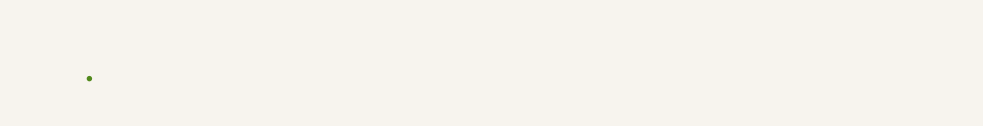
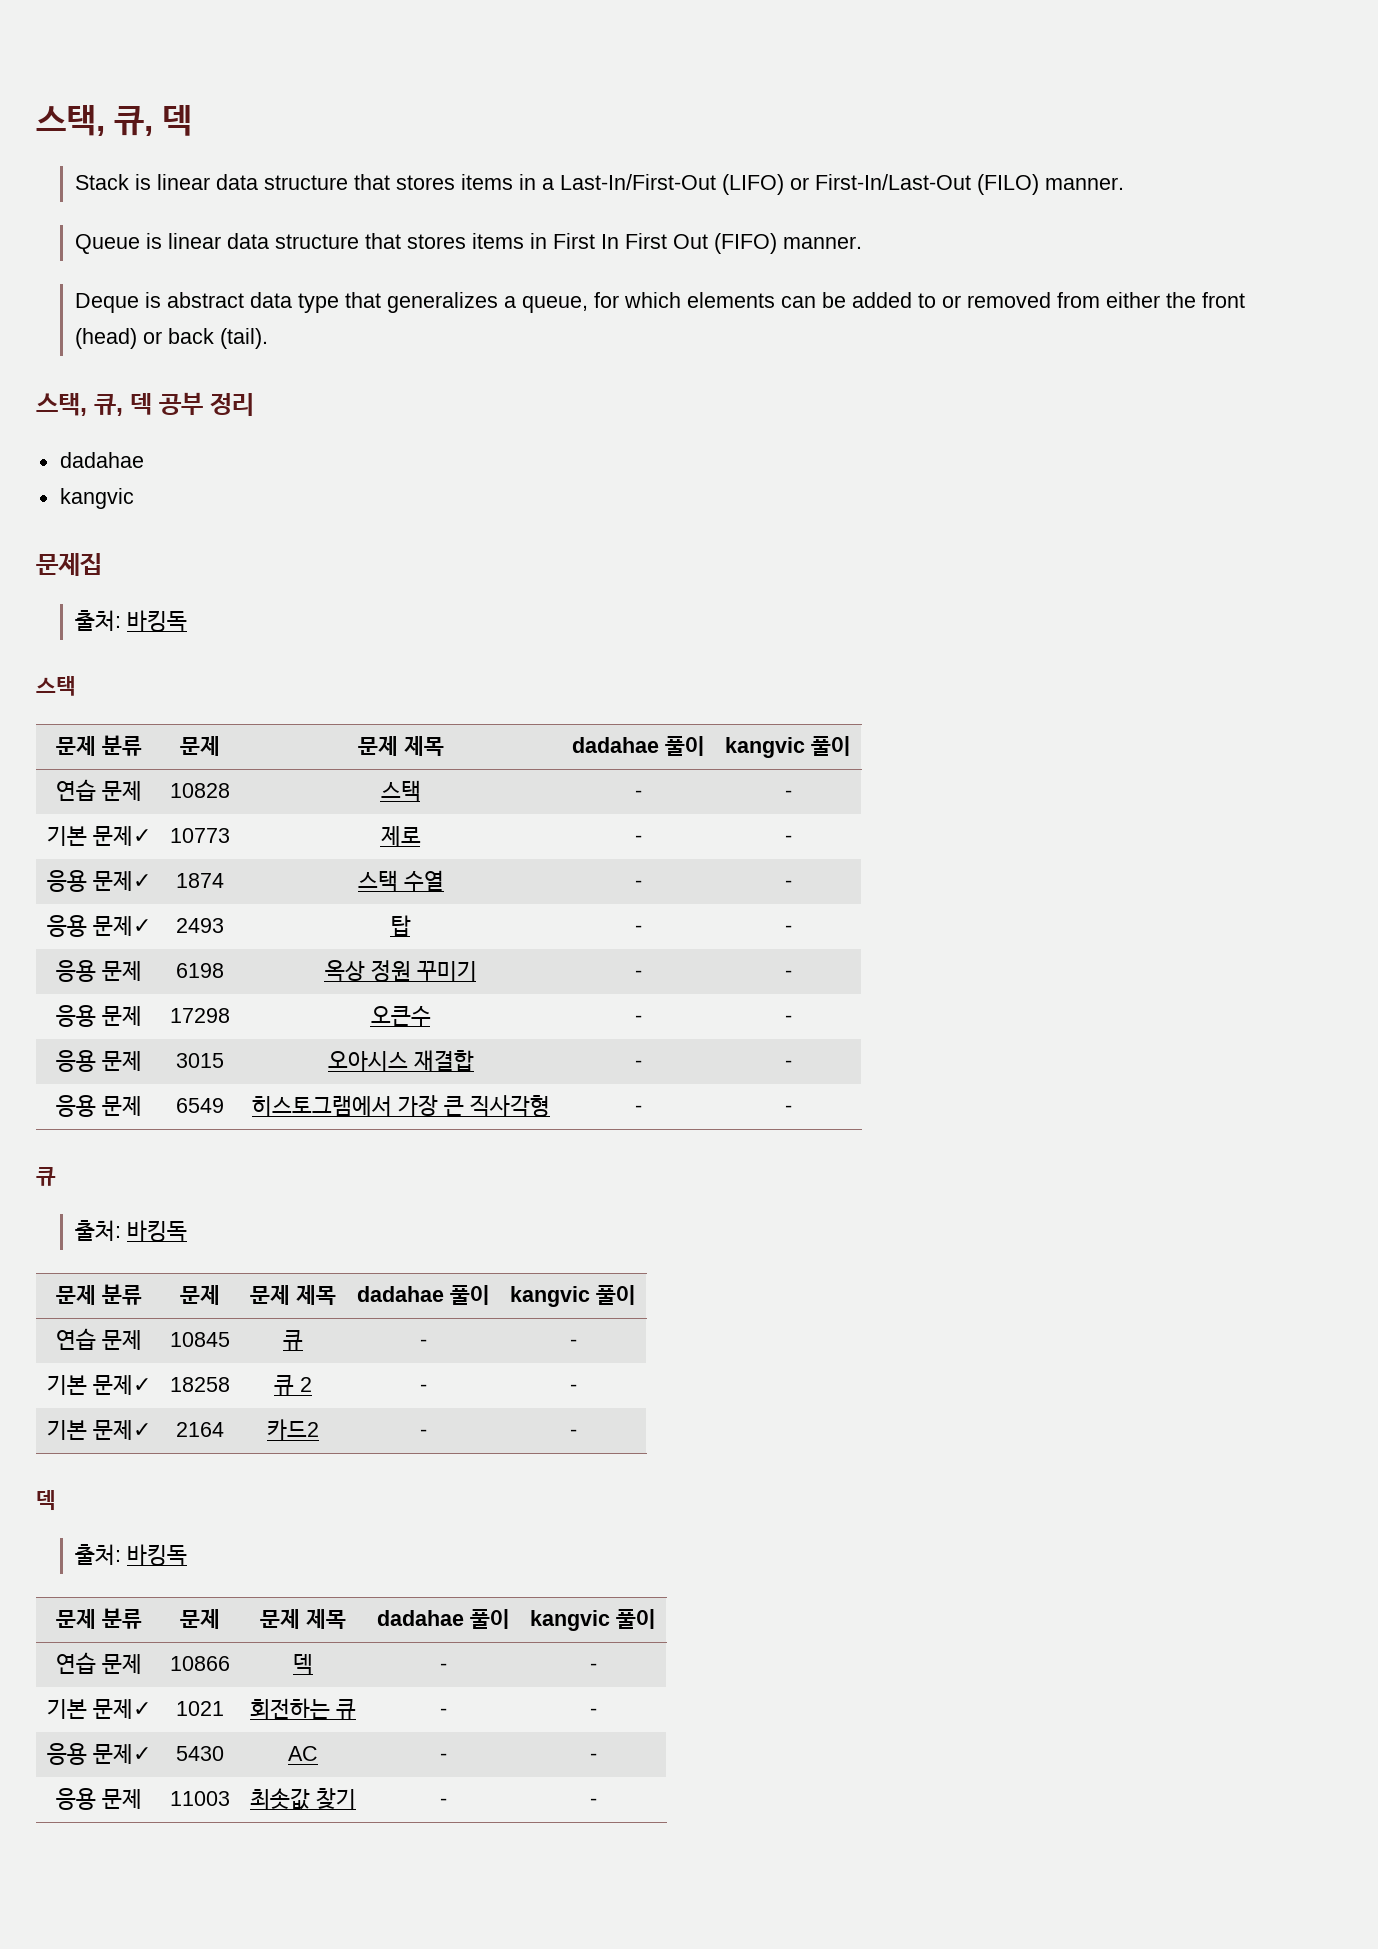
[85,75,94,82] . -> [36,105,193,136] [74,174,1124,195] [74,233,862,254] [74,292,1245,313] [74,328,268,349] [36,392,254,416] [59,452,144,468] [59,488,134,509] [36,553,102,576] [74,610,187,632] [36,676,76,696] [55,735,142,756] [180,736,220,756] [357,736,444,756] [571,736,705,756] [725,736,851,758] [55,779,142,801] [170,783,230,798] [380,780,421,801] [634,790,642,798] [784,790,792,798] [46,826,151,846] [170,828,230,843] [380,826,421,846] [634,835,642,843] [784,835,792,843] [46,870,151,892] [176,873,224,888] [357,870,444,892] [634,880,642,888] [784,880,792,888] [46,915,151,937] [176,918,224,933] [390,915,411,936] [634,925,642,933] [784,925,792,933] [55,960,142,982] [176,963,224,978] [324,960,477,982] [634,970,642,978] [784,970,792,978] [55,1005,142,1027] [170,1008,230,1023] [370,1006,431,1027] [634,1015,642,1023] [784,1015,792,1023] [55,1050,142,1072] [176,1053,224,1068] [327,1050,474,1071] [634,1060,642,1068] [784,1060,792,1068] [55,1095,142,1117] [176,1098,224,1113] [251,1095,550,1117] [634,1105,642,1113] [784,1105,792,1113] [36,1167,56,1186] [74,1220,187,1242] [55,1284,142,1305] [180,1285,220,1305] [250,1285,336,1305] [356,1285,490,1305] [510,1285,636,1307] [55,1328,142,1350] [170,1332,230,1347] [283,1330,303,1351] [419,1339,427,1347] [569,1339,577,1347] [46,1375,151,1395] [170,1377,230,1392] [274,1375,312,1396] [419,1384,427,1392] [569,1384,577,1392] [46,1420,151,1440] [176,1422,224,1437] [267,1419,319,1440] [419,1429,427,1437] [569,1429,577,1437] [36,1490,56,1511] [74,1544,187,1566] [55,1608,142,1629] [180,1609,220,1629] [260,1609,346,1629] [376,1609,510,1629] [530,1609,656,1631] [55,1652,142,1674] [170,1656,230,1671] [293,1654,313,1675] [439,1663,447,1671] [589,1663,597,1671] [46,1699,151,1719] [176,1701,224,1716] [250,1698,356,1720] [439,1708,447,1716] [589,1708,597,1716] [46,1743,151,1765] [176,1746,224,1761] [288,1746,318,1761] [439,1753,447,1761] [589,1753,597,1761] [55,1788,142,1810] [170,1791,230,1806] [250,1788,356,1810] [439,1798,447,1806] [589,1798,597,1806] 스택, 큐, 덱 // Stack is linear data structure that stores items in a Last-In/First-Out (LIFO) or First-In/Last-Out (FILO) manner. // Queue is linear data structure that stores items in First In First Out (FIFO) manner. // Deque is abstract data type that generalizes a queue, for which elements can be added to or removed from either the front (head) or back (tail). // 스택, 큐, 덱 공부 정리 // dadahae // kangvic // 문제집 // 출처: 바킹독 // 스택 // 문제 분류 | 문제 | 문제 제목 | dadahae 풀이 | kangvic 풀이 // 연습 문제 | 10828 | 스택 | - | - // 기본 문제✓ | 10773 | 제로 | - | - // 응용 문제✓ | 1874 | 스택 수열 | - | - // 응용 문제✓ | 2493 | 탑 | - | - // 응용 문제 | 6198 | 옥상 정원 꾸미기 | - | - // 응용 문제 | 17298 | 오큰수 | - | - // 응용 문제 | 3015 | 오아시스 재결합 | - | - // 응용 문제 | 6549 | 히스토그램에서 가장 큰 직사각형 | - | - // 큐 // 출처: 바킹독 // 문제 분류 | 문제 | 문제 제목 | dadahae 풀이 | kangvic 풀이 // 연습 문제 | 10845 | 큐 | - | - // 기본 문제✓ | 18258 | 큐 2 | - | - // 기본 문제✓ | 2164 | 카드2 | - | - // 덱 // 출처: 바킹독 // 문제 분류 | 문제 | 문제 제목 | dadahae 풀이 | kangvic 풀이 // 연습 문제 | 10866 | 덱 | - | - // 기본 문제✓ | 1021 | 회전하는 큐 | - | - // 응용 문제✓ | 5430 | AC | - | - // 응용 문제 | 11003 | 최솟값 찾기 | - | -

